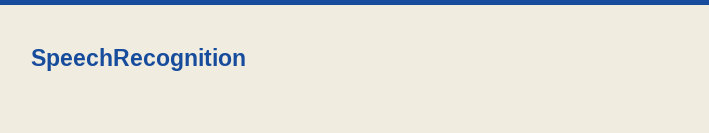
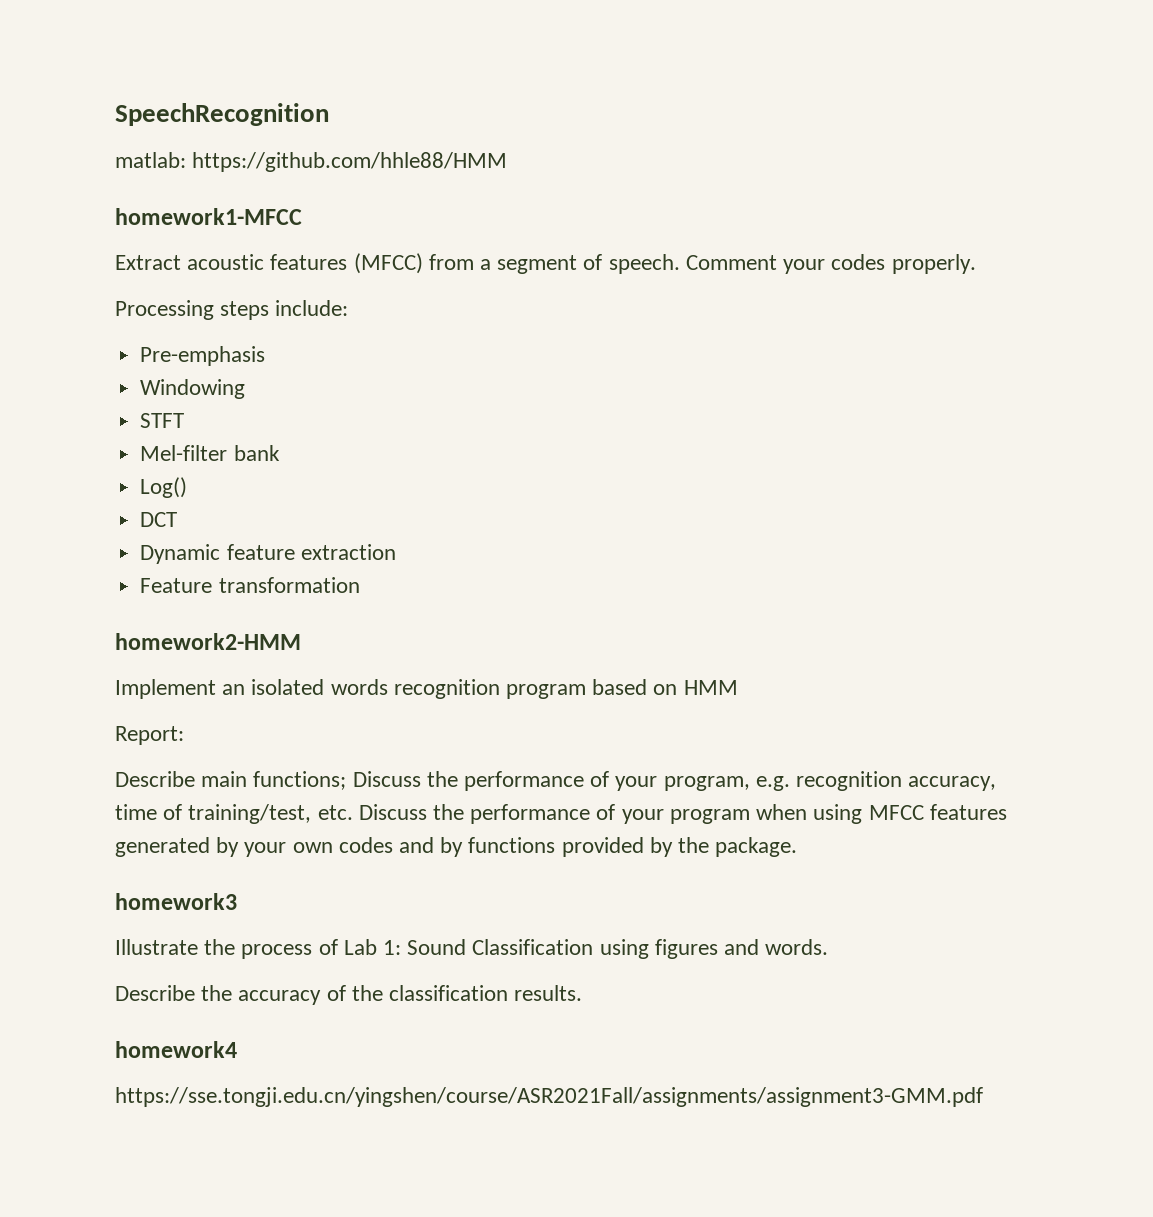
(246, 59) none -> [115,152,508,172] [115,208,302,225] [115,253,976,274] [115,300,349,320] [140,346,266,366] [140,379,246,399] [140,413,185,428] [140,445,280,461] [140,477,188,498] [140,512,178,527] [140,544,396,564] [140,577,360,593] [115,633,301,650] [115,679,738,699] [115,726,184,745] [115,771,997,791] [115,804,1007,824] [115,837,798,857] [115,893,237,910] [115,939,829,959] [115,985,583,1005] [115,1041,237,1058] [115,1087,983,1107] // matlab: https://github.com/hhle88/HMM // homework1-MFCC // Extract acoustic features (MFCC) from a segment of speech. Comment your codes properly. // Processing steps include: // Pre-emphasis // Windowing // STFT // Mel-filter bank // Log() // DCT // Dynamic feature extraction // Feature transformation // homework2-HMM // Implement an isolated words recognition program based on HMM // Report: // Describe main functions; Discuss the performance of your program, e.g. recognition accuracy, time of training/test, etc. Discuss the performance of your program when using MFCC features generated by your own codes and by functions provided by the package. // homework3 // Illustrate the process of Lab 1: Sound Classification using figures and words. // Describe the accuracy of the classification results. // homework4 // https://sse.tongji.edu.cn/yingshen/course/ASR2021Fall/assignments/assignment3-GMM.pdf

